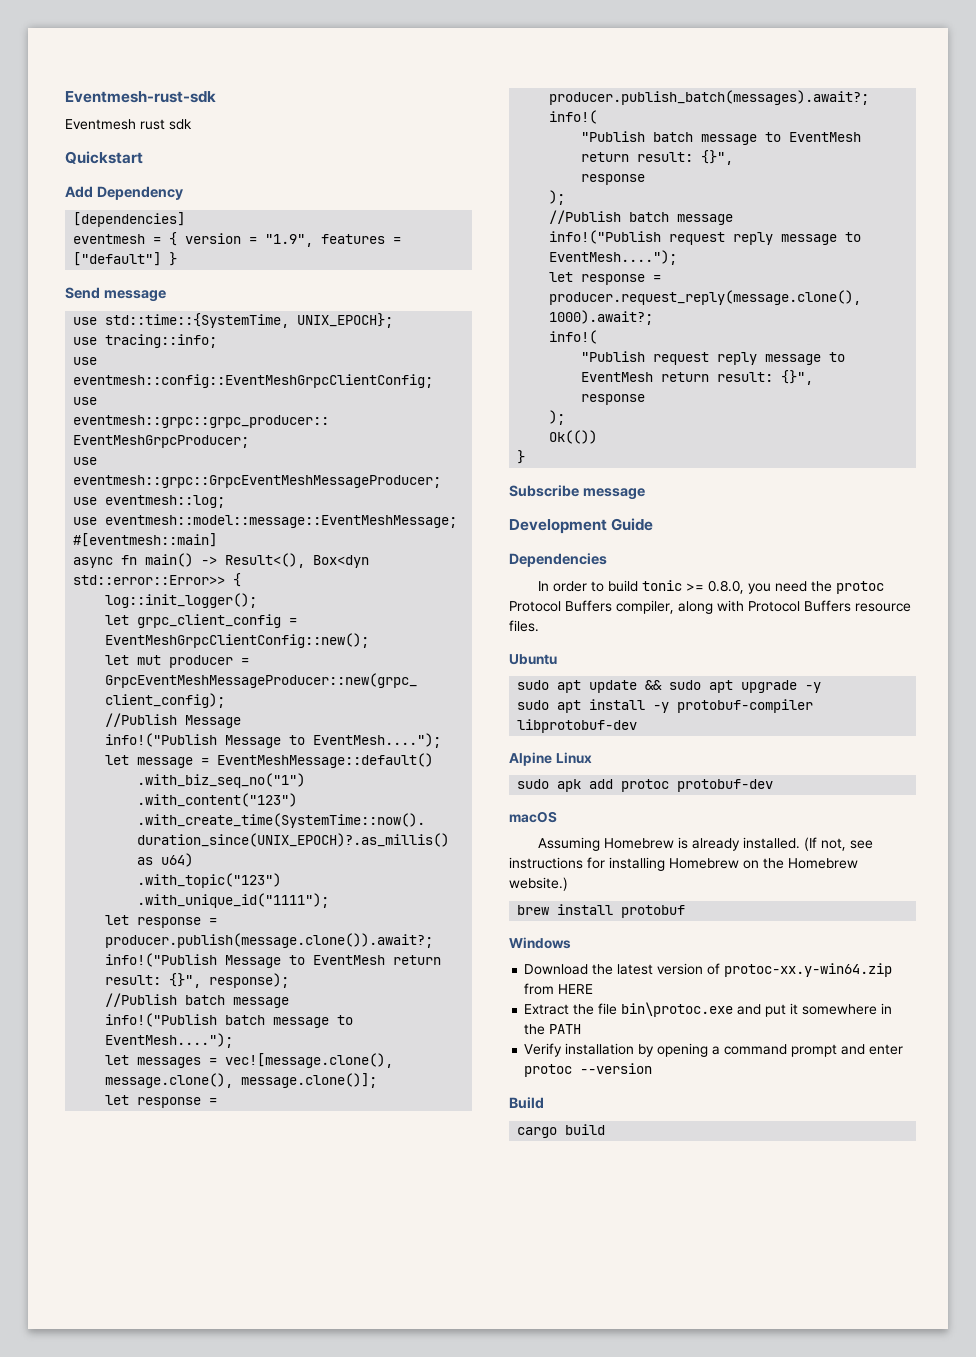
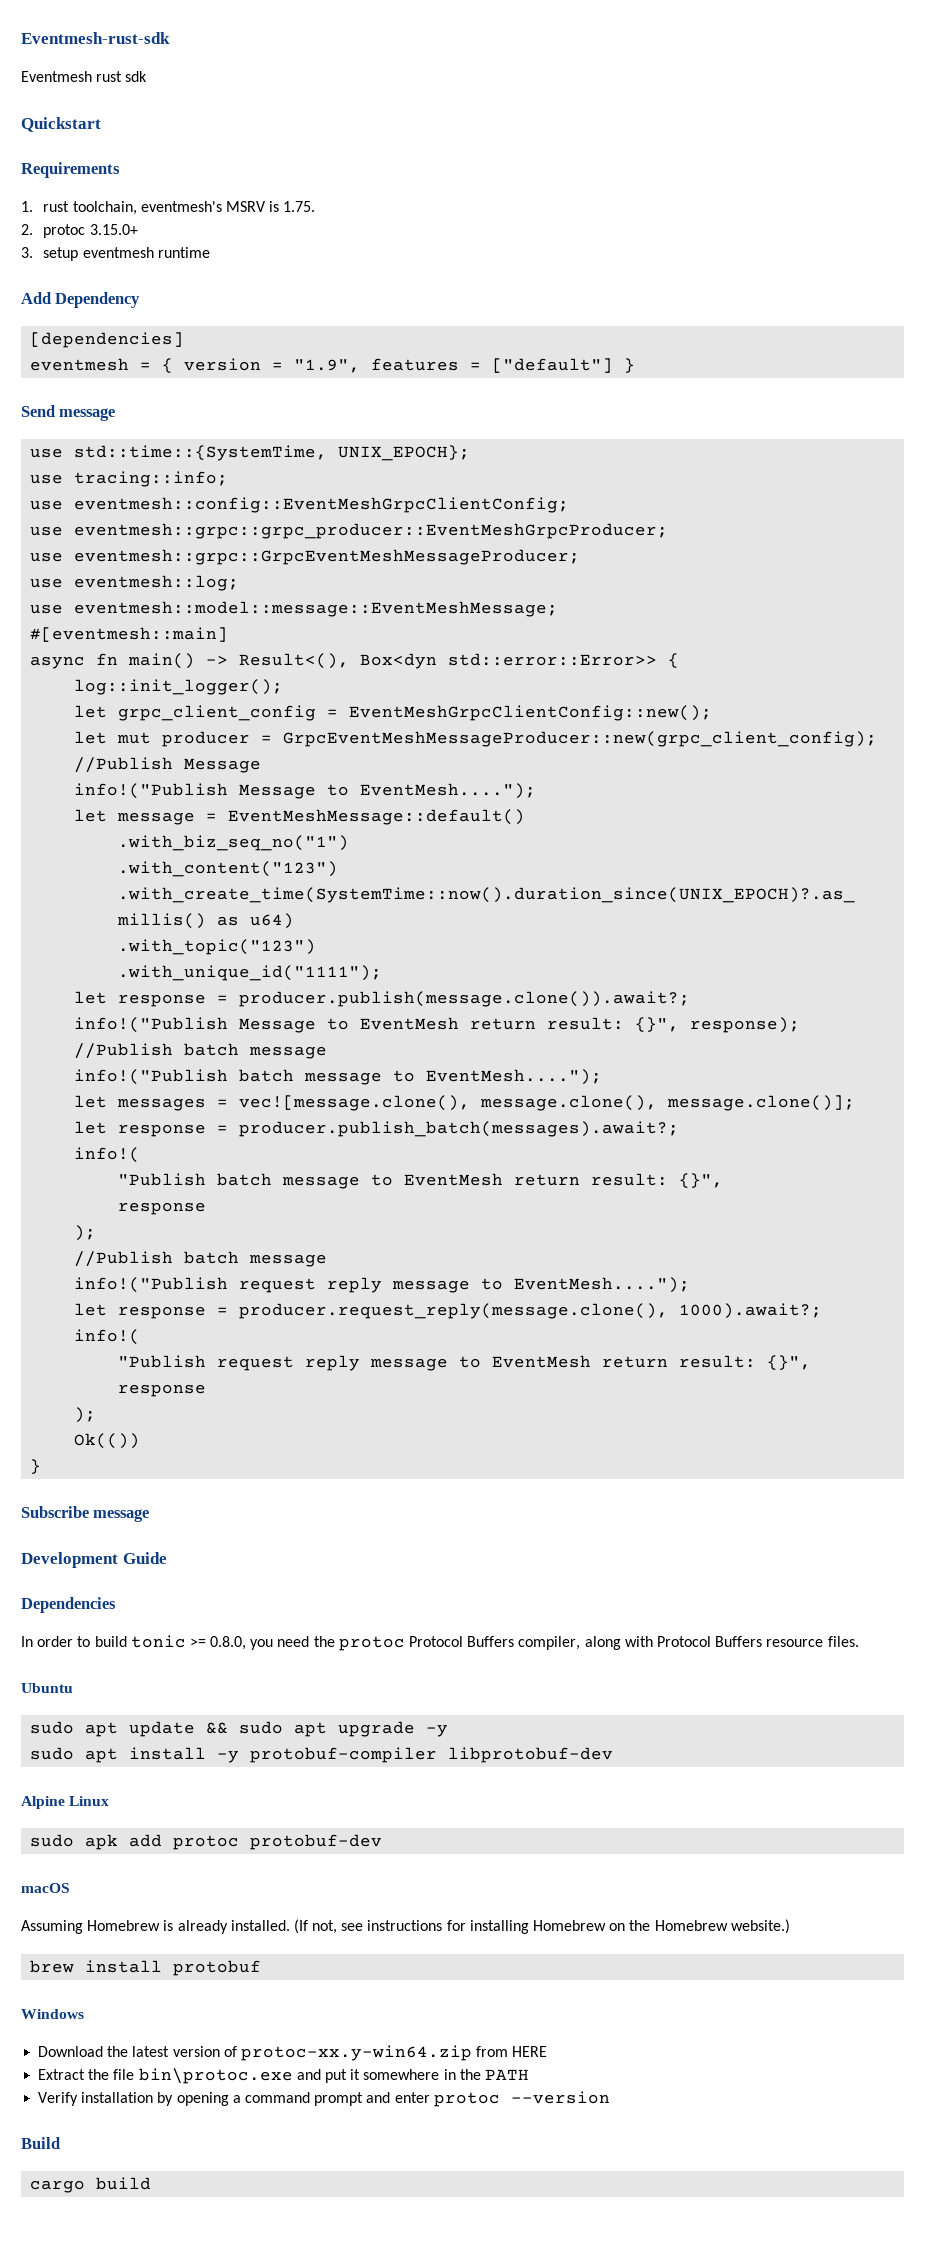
(143, 157) none -> [21,162,120,178] [21,201,316,215] [21,224,138,238] [21,247,210,261] // Requirements // 1. rust toolchain, eventmesh's MSRV is 1.75. // 2. protoc 3.15.0+ // 3. setup eventmesh runtime

